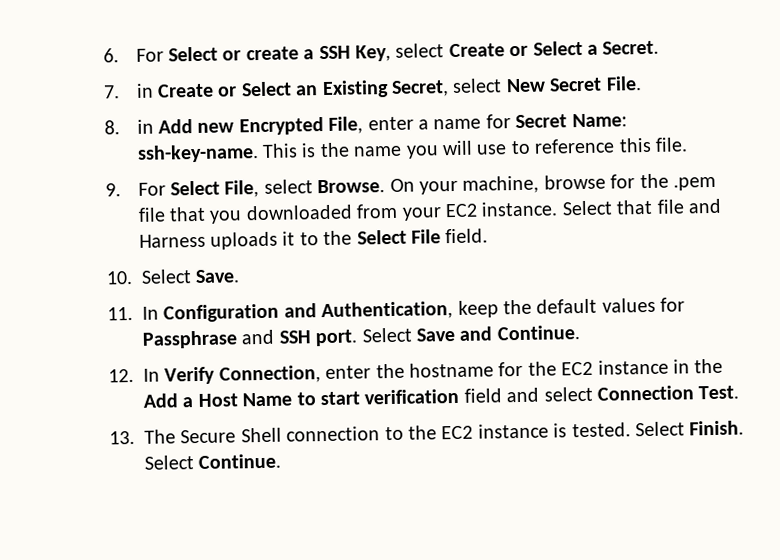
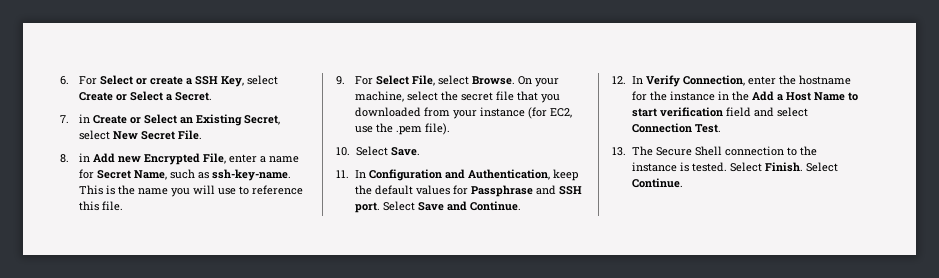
[571,113,627,128] Name: -> [134,169,210,180] Name, such as
[543,173,716,191] browse for the .pem -> [407,91,494,101] select the secret
[444,198,721,218] [138,228,489,250] EC2 instance. Select that file and Harness uploads it to the Select File field. -> [480,107,573,119] [355,123,451,135] instance (for EC2, use the .pem file).
[561,361,594,376] EC2 -> (667, 96) none
[441,425,474,440] EC2 -> (817, 151) none

